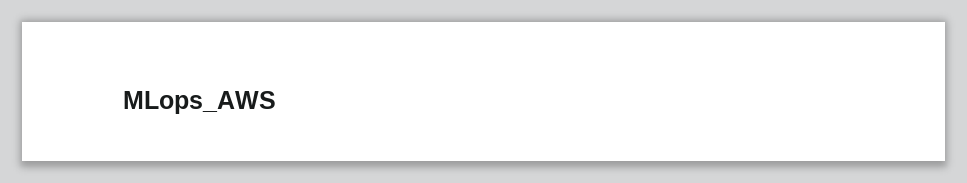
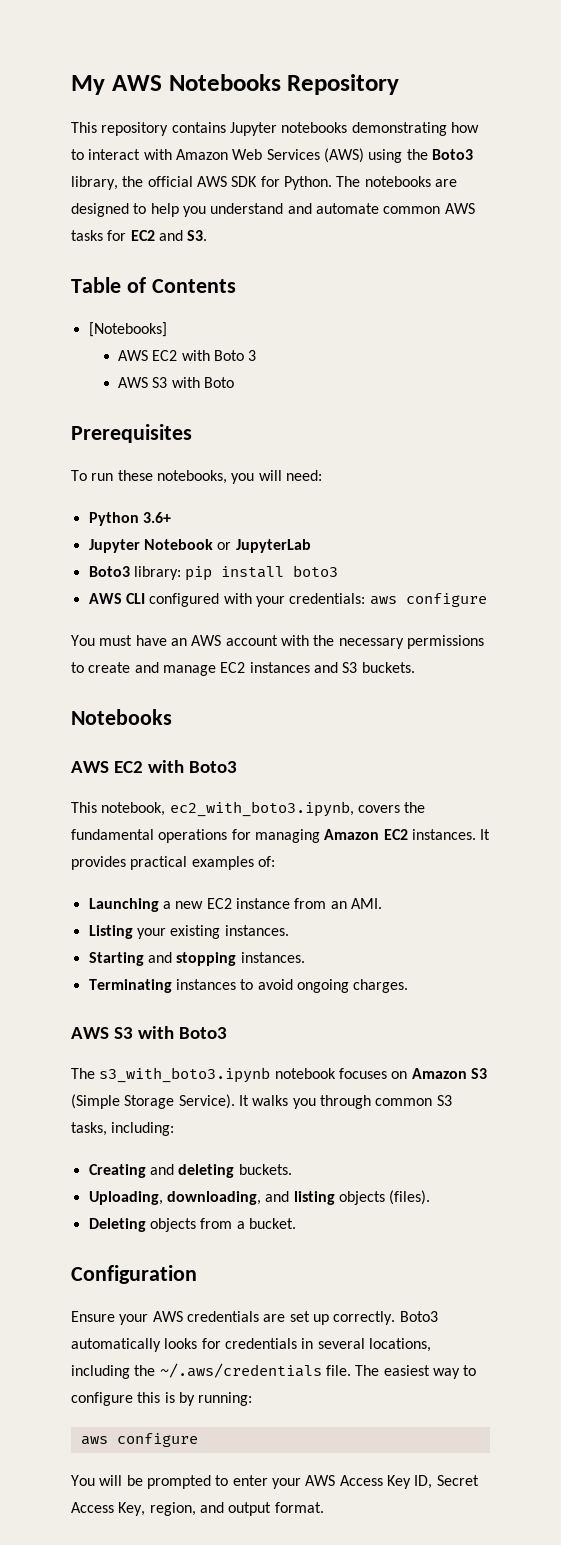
[123,91,276,114] MLops_AWS -> [71,74,400,95] [71,122,479,136] [71,148,473,163] [71,176,457,190] [71,203,475,217] [71,230,208,241] [71,277,236,293] [88,322,167,337] [118,350,257,361] [118,377,235,388] [71,424,192,443] [71,470,322,484] [88,512,171,526] [88,539,311,553] [88,565,339,581] [88,593,487,607] [71,635,484,649] [71,662,415,676] [71,709,172,725] [71,760,237,773] [71,801,426,817] [71,829,491,843] [71,856,275,870] [88,898,382,912] [88,925,289,939] [88,952,305,966] [88,979,409,993] [71,1026,227,1039] [71,1067,487,1083] [71,1094,452,1109] [71,1122,175,1136] [88,1164,292,1178] [88,1190,431,1205] [88,1218,296,1232] [71,1265,197,1284] [71,1311,438,1325] [71,1338,431,1352] [71,1363,477,1379] [71,1392,253,1406] [80,1433,198,1447] [71,1475,479,1489] [71,1502,324,1516] My AWS Notebooks Repository // This repository contains Jupyter notebooks demonstrating how to interact with Amazon Web Services (AWS) using the Boto3 library, the official AWS SDK for Python. The notebooks are designed to help you understand and automate common AWS tasks for EC2 and S3. // Table of Contents // [Notebooks] // AWS EC2 with Boto 3 // AWS S3 with Boto // Prerequisites // To run these notebooks, you will need: // Python 3.6+ // Jupyter Notebook or JupyterLab // Boto3 library: pip install boto3 // AWS CLI configured with your credentials: aws configure // You must have an AWS account with the necessary permissions to create and manage EC2 instances and S3 buckets. // Notebooks // AWS EC2 with Boto3 // This notebook, ec2_with_boto3.ipynb, covers the fundamental operations for managing Amazon EC2 instances. It provides practical examples of: // Launching a new EC2 instance from an AMI. // Listing your existing instances. // Starting and stopping instances. // Terminating instances to avoid ongoing charges. // AWS S3 with Boto3 // The s3_with_boto3.ipynb notebook focuses on Amazon S3 (Simple Storage Service). It walks you through common S3 tasks, including: // Creating and deleting buckets. // Uploading, downloading, and listing objects (files). // Deleting objects from a bucket. // Configuration // Ensure your AWS credentials are set up correctly. Boto3 automatically looks for credentials in several locations, including the ~/.aws/credentials file. The easiest way to configure this is by running: // aws configure // You will be prompted to enter your AWS Access Key ID, Secret Access Key, region, and output format.

